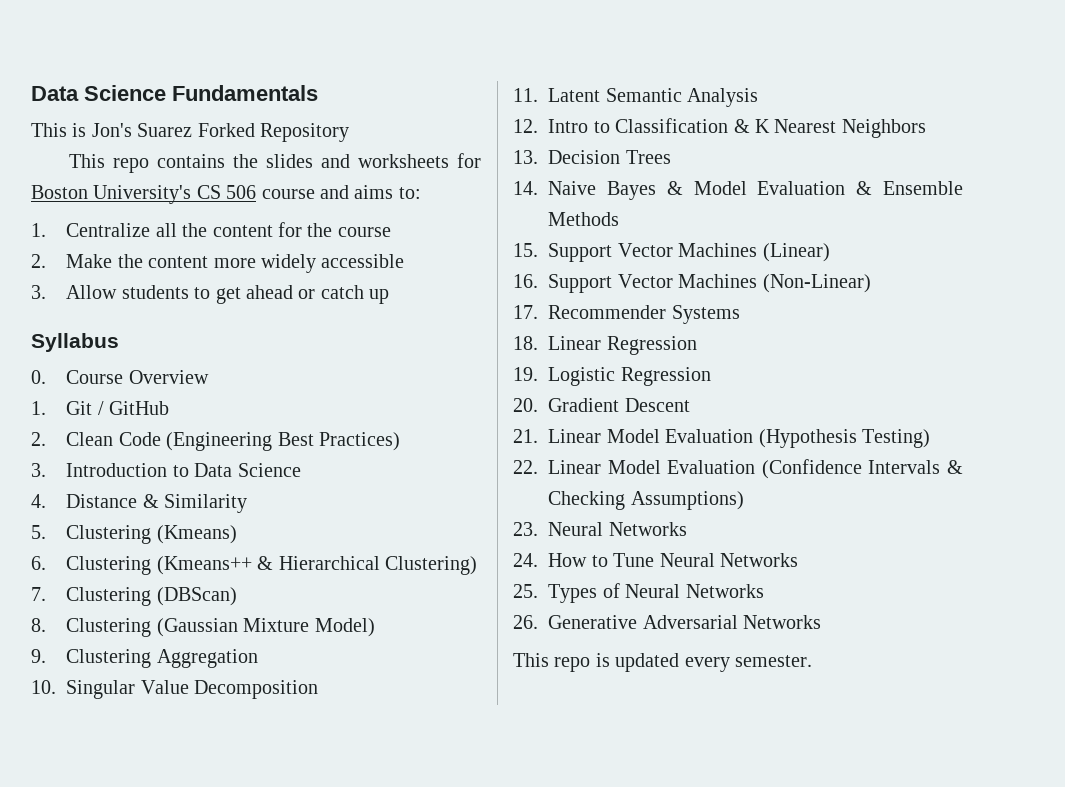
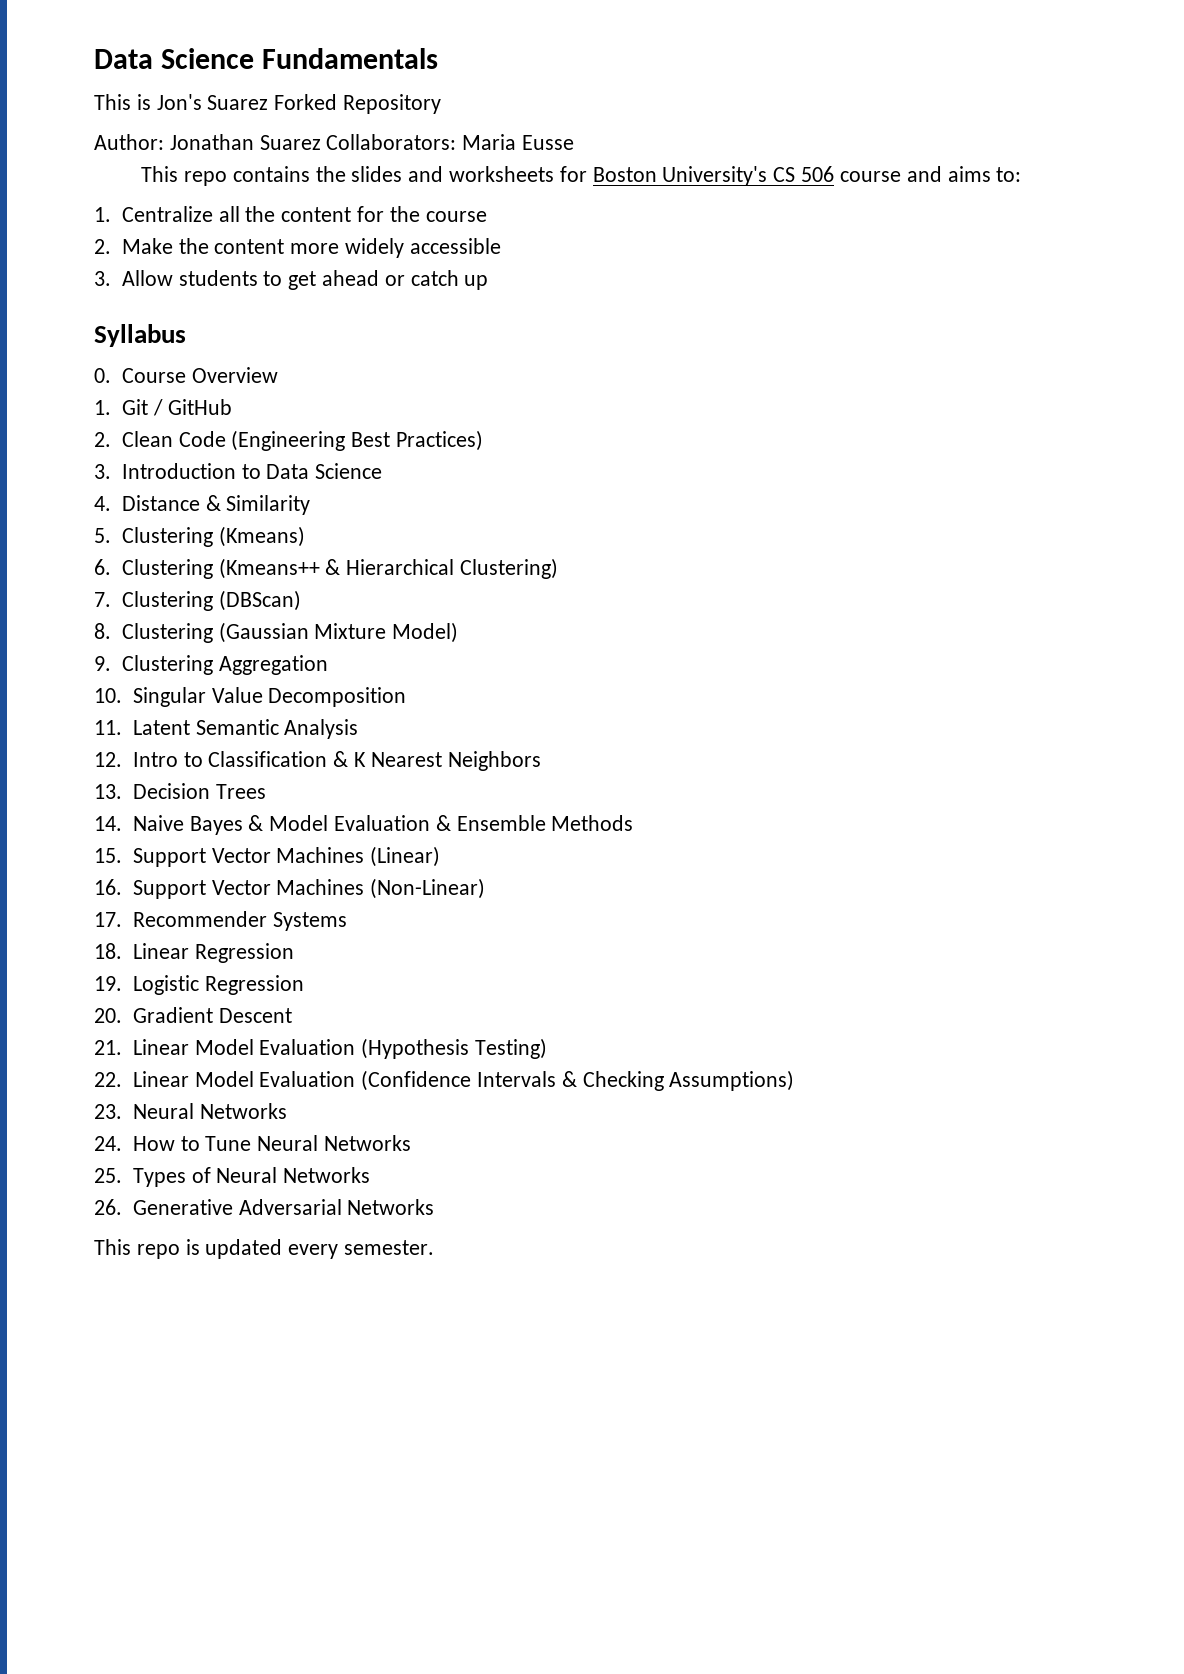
(349, 132) none -> [94,134,575,150] // Author: Jonathan Suarez Collaborators: Maria Eusse

